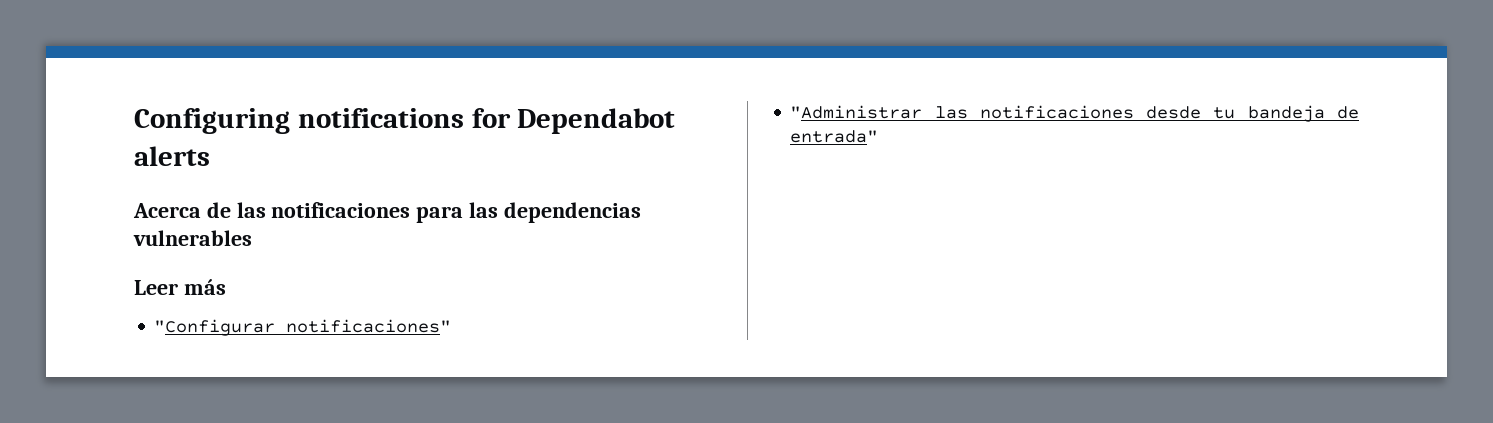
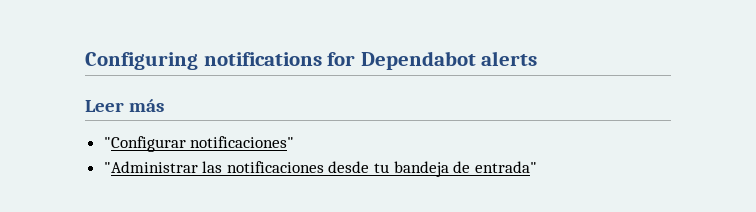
[133,202,641,223] [133,230,252,246] // Acerca de las notificaciones para las dependencias vulnerables -> (538, 58) none

